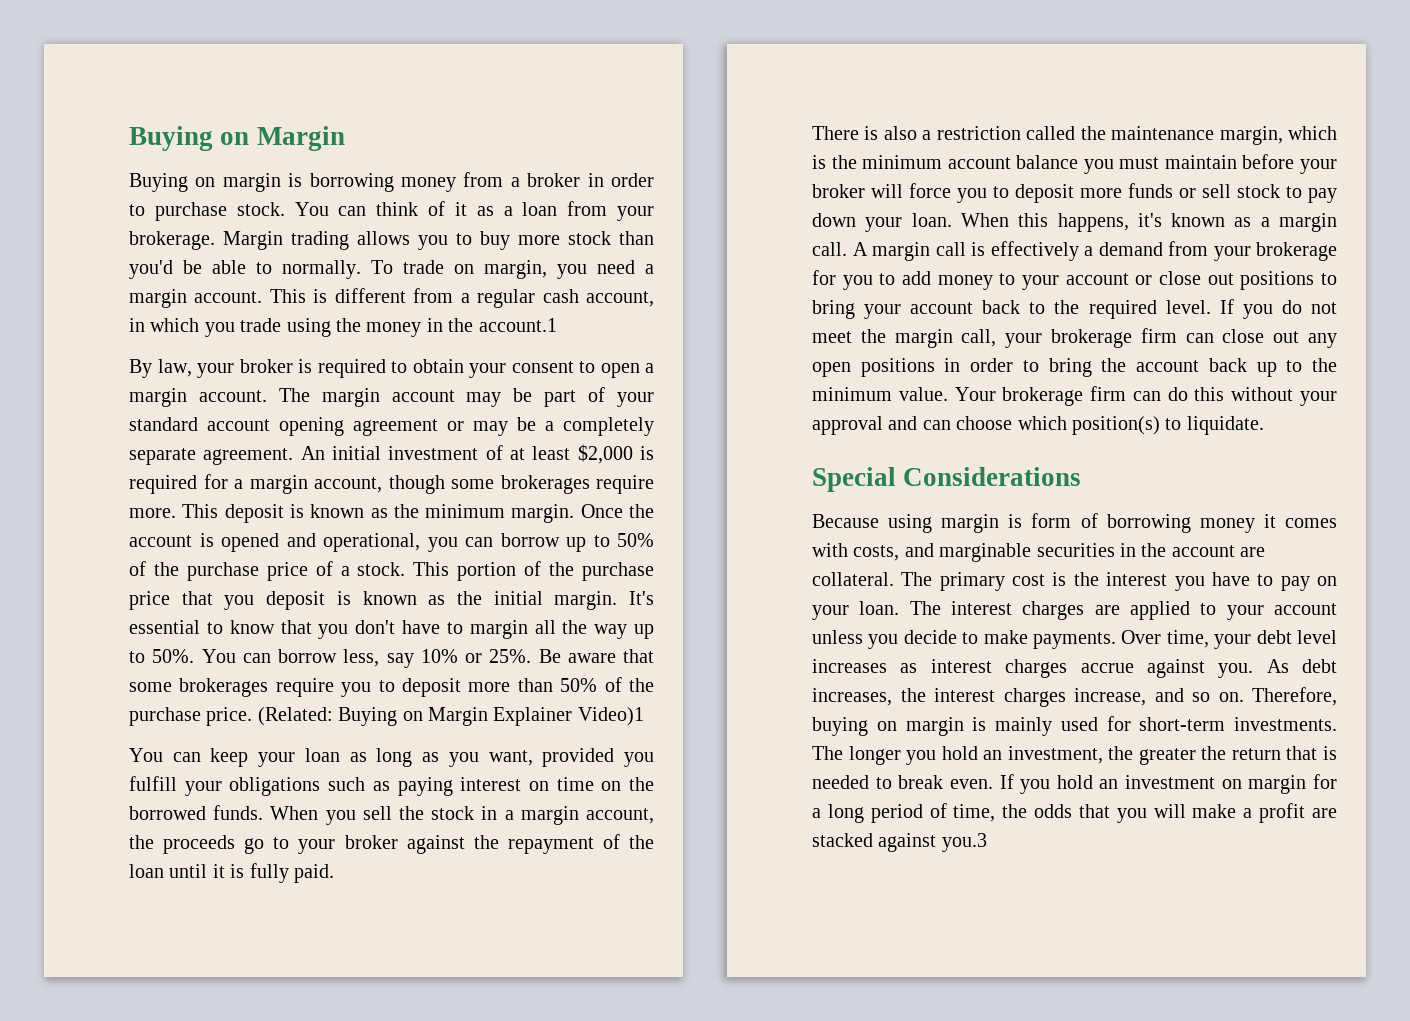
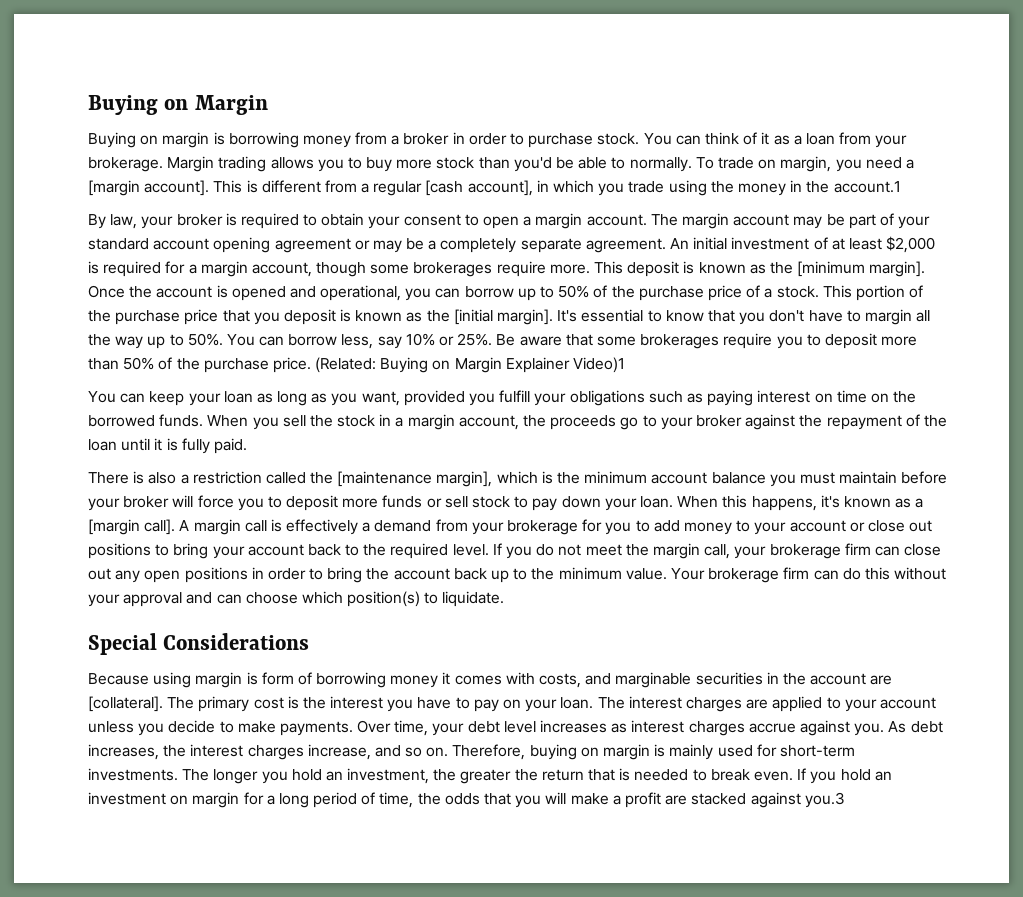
[129,289,263,308] margin account. -> [88,180,210,196] [margin account].
[542,289,655,307] cash account, -> [425,180,533,196] [cash account],
[425,504,575,523] minimum margin. -> [797,261,926,277] [minimum margin].
[493,591,618,610] initial margin. -> [453,309,554,325] [initial margin].
[1111,126,1283,145] maintenance margin, -> [337,471,493,487] [maintenance margin],
[1279,213,1337,232] [812,242,847,256] margin call. -> [88,519,176,535] [margin call].
[812,572,894,586] collateral. -> [88,696,163,712] [collateral].

